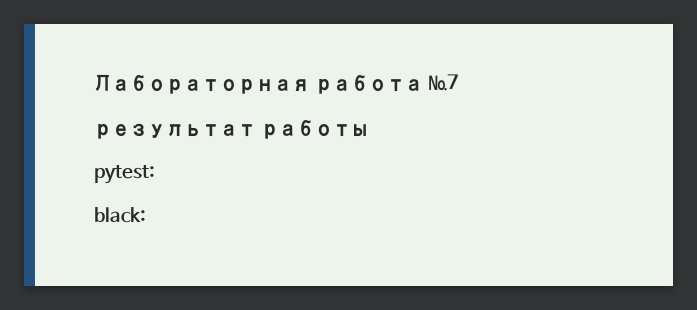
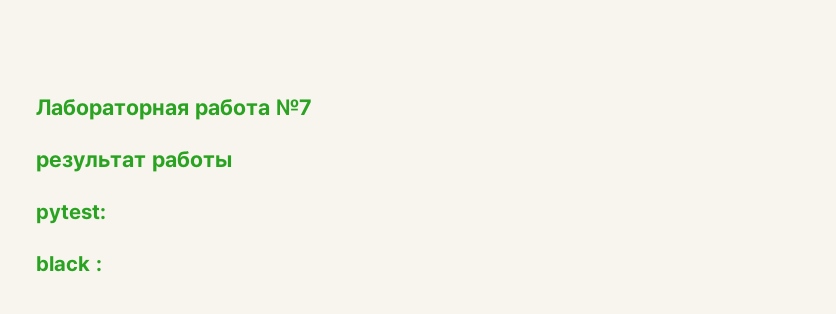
[94,207,146,223] black: -> [36,256,102,272] black :

